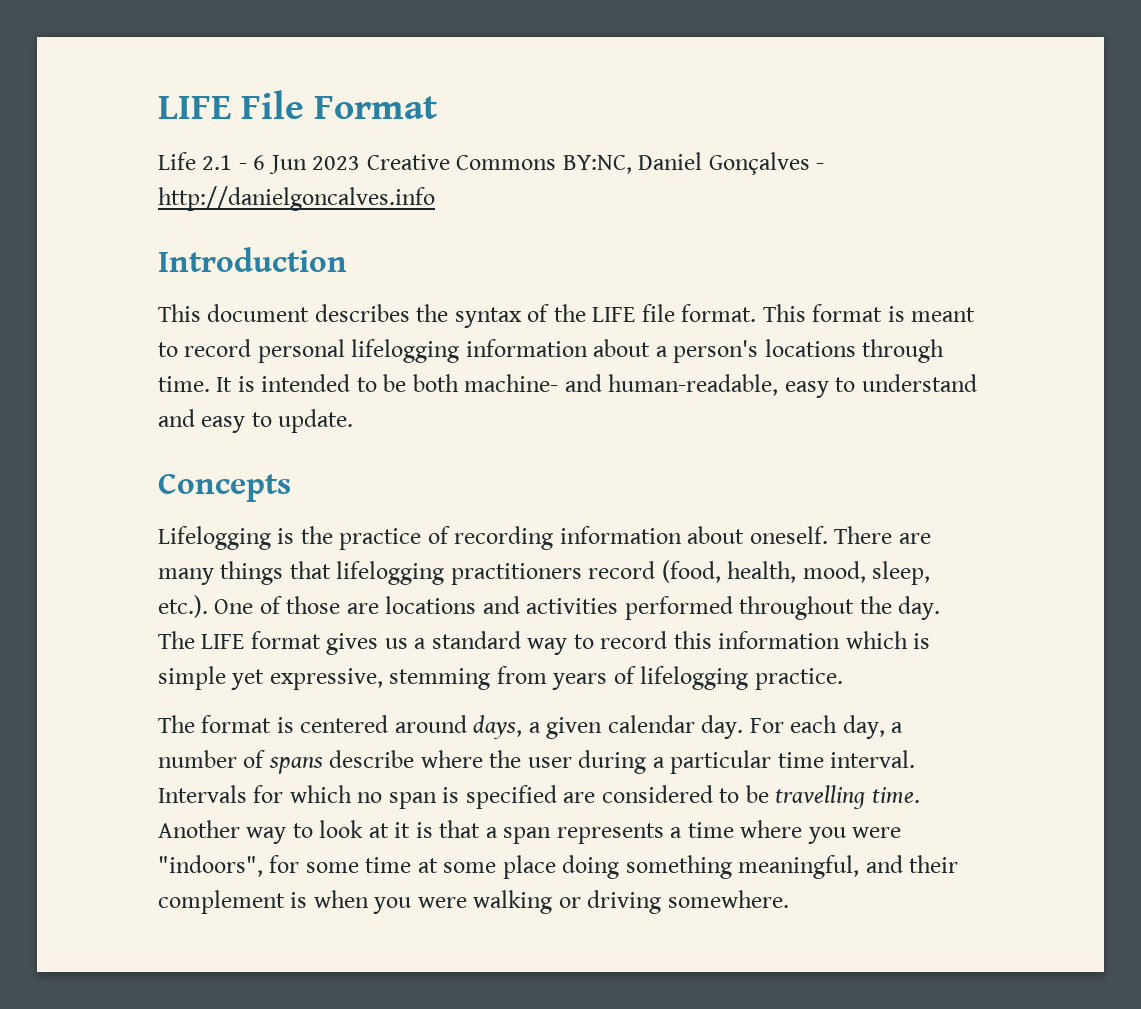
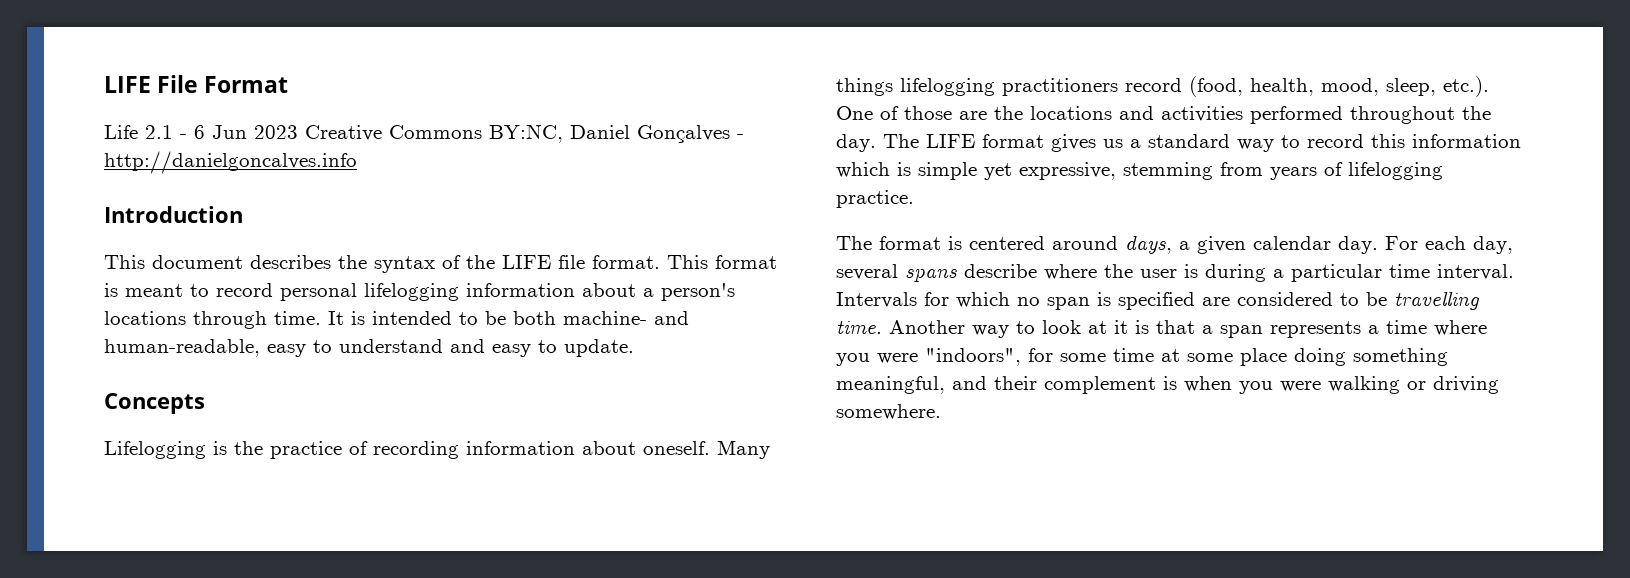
[834,526,931,544] [158,561,331,585] There are many things that -> [717,440,770,459] [836,78,893,96] Many things
(379, 608) none -> [994,106,1023,120] the
[891,722,904,733] [158,750,266,768] a number of -> [836,264,898,280] several
(572, 762) none -> [1184,264,1198,278] is

